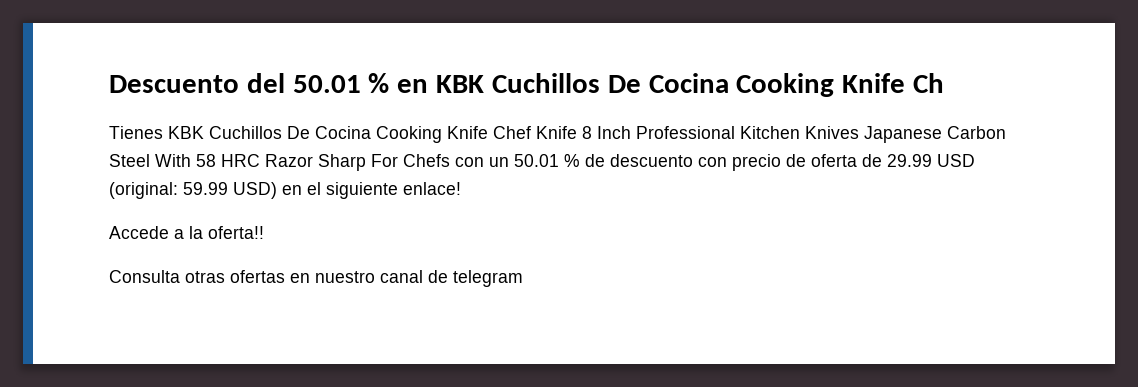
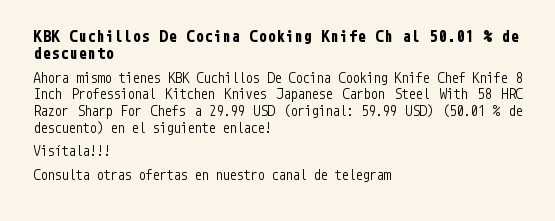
[109,73,429,93] Descuento del 50.01 % en -> (33, 36) none
[109,126,163,139] // Tienes -> [402,30,519,42] [33,47,114,59] [33,72,161,83] al 50.01 % de descuento // Ahora mismo tienes
[455,154,882,171] con un 50.01 % de descuento con precio de oferta de -> [193,108,201,116] a
(277, 190) none -> [441,104,522,118] [33,121,103,135] (50.01 % de descuento)
[109,226,264,239] Accede a la oferta!! -> [33,145,110,156] Visítala!!!

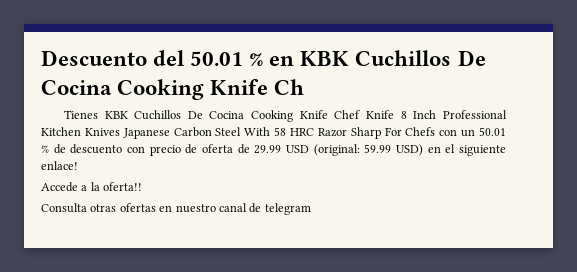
(33, 36) none -> [41,50,295,66] Descuento del 50.01 % en
[402,30,519,42] [33,47,114,59] [33,72,161,83] al 50.01 % de descuento // Ahora mismo tienes -> [63,110,98,119] // Tienes
[193,108,201,116] a -> [439,127,506,137] [41,144,250,156] con un 50.01 % de descuento con precio de oferta de
[441,104,522,118] [33,121,103,135] (50.01 % de descuento) -> (424, 150) none
[33,145,110,156] Visítala!!! -> [41,182,143,192] Accede a la oferta!!

